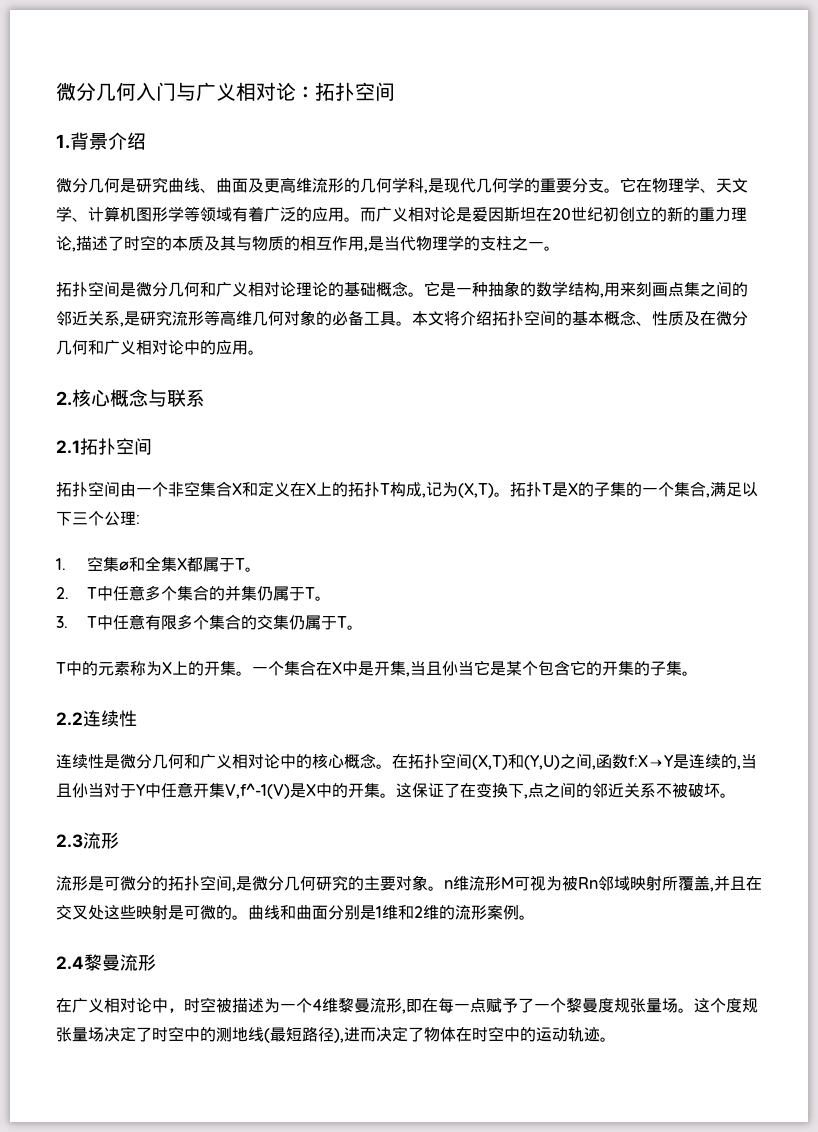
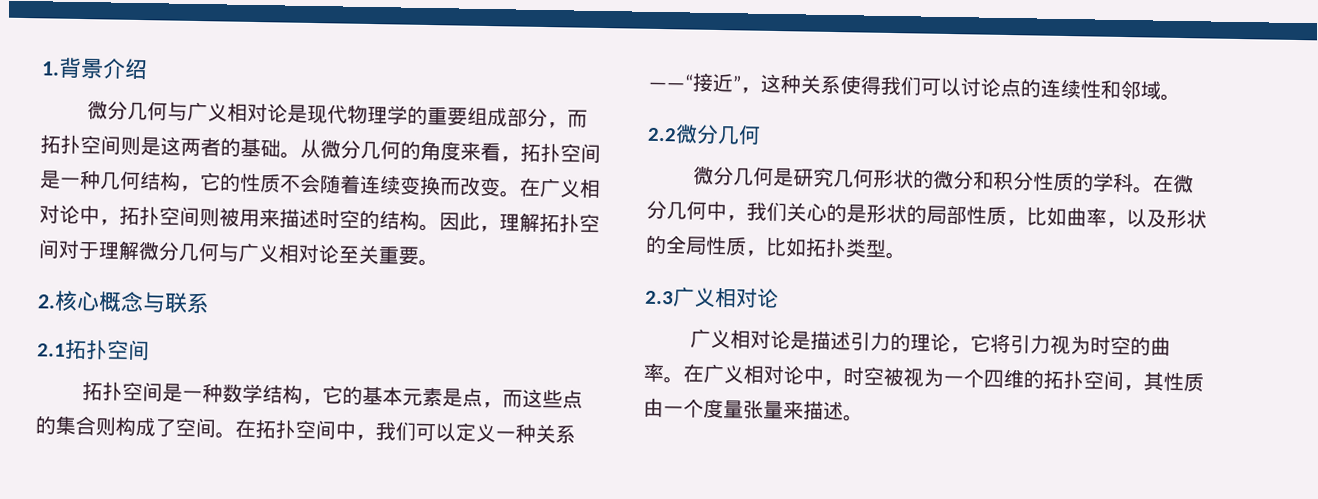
[56,82,395,101] 微分几何入门与广义相对论：拓扑空间 // -> (41, 68) none
[120,177,748,194] [56,206,747,222] [56,235,560,252] [56,281,748,298] [56,310,748,327] [56,340,248,355] 是研究曲线、曲面及更高维流形的几何学科,是现代几何学的重要分支。它在物理学、天文学、计算机图形学等领域有着广泛的应用。而广义相对论是爱因斯坦在20世纪初创立的新的重力理论,描述了时空的本质及其与物质的相互作用,是当代物理学的支柱之一。 // 拓扑空间是微分几何和广义相对论理论的基础概念。它是一种抽象的数学结构,用来刻画点集之间的邻近关系,是研究流形等高维几何对象的必备工具。本文将介绍拓扑空间的基本概念、性质及在微分几何和广义相对论中的应用 -> [167,101,589,129] [40,134,601,163] [39,169,601,198] [39,204,600,233] [38,239,420,265] 与广义相对论是现代物理学的重要组成部分，而拓扑空间则是这两者的基础。从微分几何的角度来看，拓扑空间是一种几何结构，它的性质不会随着连续变换而改变。在广义相对论中，拓扑空间则被用来描述时空的结构。因此，理解拓扑空间对于理解微分几何与广义相对论至关重要
[120,481,758,498] [56,511,140,526] [56,556,262,572] [56,585,332,601] [56,614,364,630] [56,660,698,677] [56,710,137,727] [56,753,757,770] [56,782,736,799] [56,832,119,849] [56,875,762,892] [56,905,535,920] [56,954,156,971] 由一个非空集合X和定义在X上的拓扑T构成,记为(X,T)。拓扑T是X的子集的一个集合,满足以下三个公理: // 1.空集∅和全集X都属于T。 // 2. T中任意多个集合的并集仍属于T。 // 3. T中任意有限多个集合的交集仍属于T。 // T中的元素称为X上的开集。一个集合在X中是开集,当且仦当它是某个包含它的开集的子集。 // 2.2连续性 // 连续性是微分几何和广义相对论中的核心概念。在拓扑空间(X,T)和(Y,U)之间,函数f:X→Y是连续的,当且仦当对于Y中任意开集V,f^-1(V)是X中的开集。这保证了在变换下,点之间的邻近关系不被破坏。 // 2.3流形 // 流形是可微分的拓扑空间,是微分几何研究的主要对象。n维流形M可视为被Rn邻域映射所覆盖,并且在交叉处这些映射是可微的。曲线和曲面分别是1维和2维的流形案例。 // 2.4黎曼流形 // -> [162,383,584,409] [35,415,576,444] [648,72,1181,101] [647,124,761,145] [693,165,1195,194] [646,199,1207,229] [645,234,906,260] [645,286,779,309] [690,328,1172,356] [643,362,684,384] 是一种数学结构，它的基本元素是点，而这些点的集合则构成了空间。在拓扑空间中，我们可以定义一种关系——“接近”，这种关系使得我们可以讨论点的连续性和邻域。 // 2.2微分几何 // 微分几何是研究几何形状的微分和积分性质的学科。在微分几何中，我们关心的是形状的局部性质，比如曲率，以及形状的全局性质，比如拓扑类型。 // 2.3广义相对论 // 广义相对论是描述引力的理论，它将引力视为时空的曲率。
[232,998,758,1014] [56,1026,600,1043] 描述为一个4维黎曼流形,即在每一点赋予了一个黎曼度规张量场。这个度规张量场决定了时空中的测地线(最短路径),进而决定了物体在时空中的运动轨迹 -> [903,367,1204,392] [643,397,844,421] 视为一个四维的拓扑空间，其性质由一个度量张量来描述

